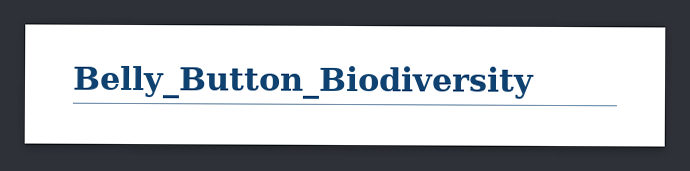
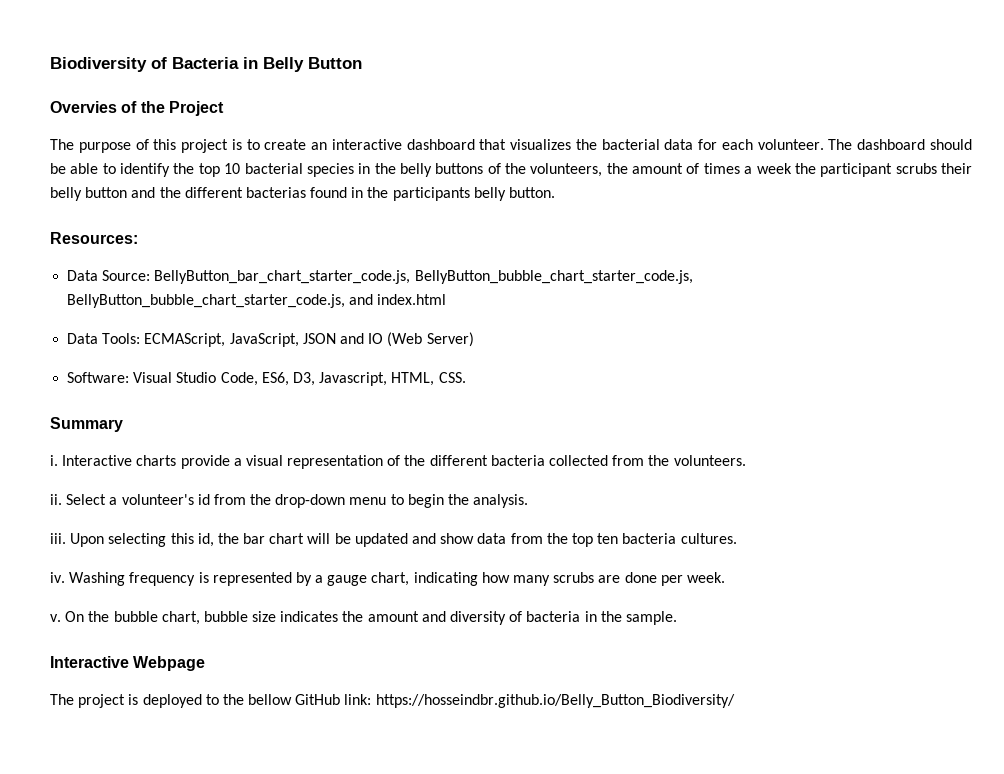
[72,64,535,100] Belly_Button_Biodiversity -> [50,57,362,72] [50,101,224,116] [50,139,973,153] [50,163,973,177] [50,187,556,201] [50,232,138,244] [67,270,693,284] [67,294,447,308] [67,332,474,347] [67,372,466,386] [50,417,123,432] [50,455,746,469] [50,494,529,508] [50,533,737,547] [50,572,725,586] [50,611,677,625] [50,656,206,671] [50,694,735,708] Biodiversity of Bacteria in Belly Button // Overvies of the Project // The purpose of this project is to create an interactive dashboard that visualizes the bacterial data for each volunteer. The dashboard should be able to identify the top 10 bacterial species in the belly buttons of the volunteers, the amount of times a week the participant scrubs their belly button and the different bacterias found in the participants belly button. // Resources: // Data Source: BellyButton_bar_chart_starter_code.js, BellyButton_bubble_chart_starter_code.js, BellyButton_bubble_chart_starter_code.js, and index.html // Data Tools: ECMAScript, JavaScript, JSON and IO (Web Server) // Software: Visual Studio Code, ES6, D3, Javascript, HTML, CSS. // Summary // i. Interactive charts provide a visual representation of the different bacteria collected from the volunteers. // ii. Select a volunteer's id from the drop-down menu to begin the analysis. // iii. Upon selecting this id, the bar chart will be updated and show data from the top ten bacteria cultures. // iv. Washing frequency is represented by a gauge chart, indicating how many scrubs are done per week. // v. On the bubble chart, bubble size indicates the amount and diversity of bacteria in the sample. // Interactive Webpage // The project is deployed to the bellow GitHub link: https://hosseindbr.github.io/Belly_Button_Biodiversity/

